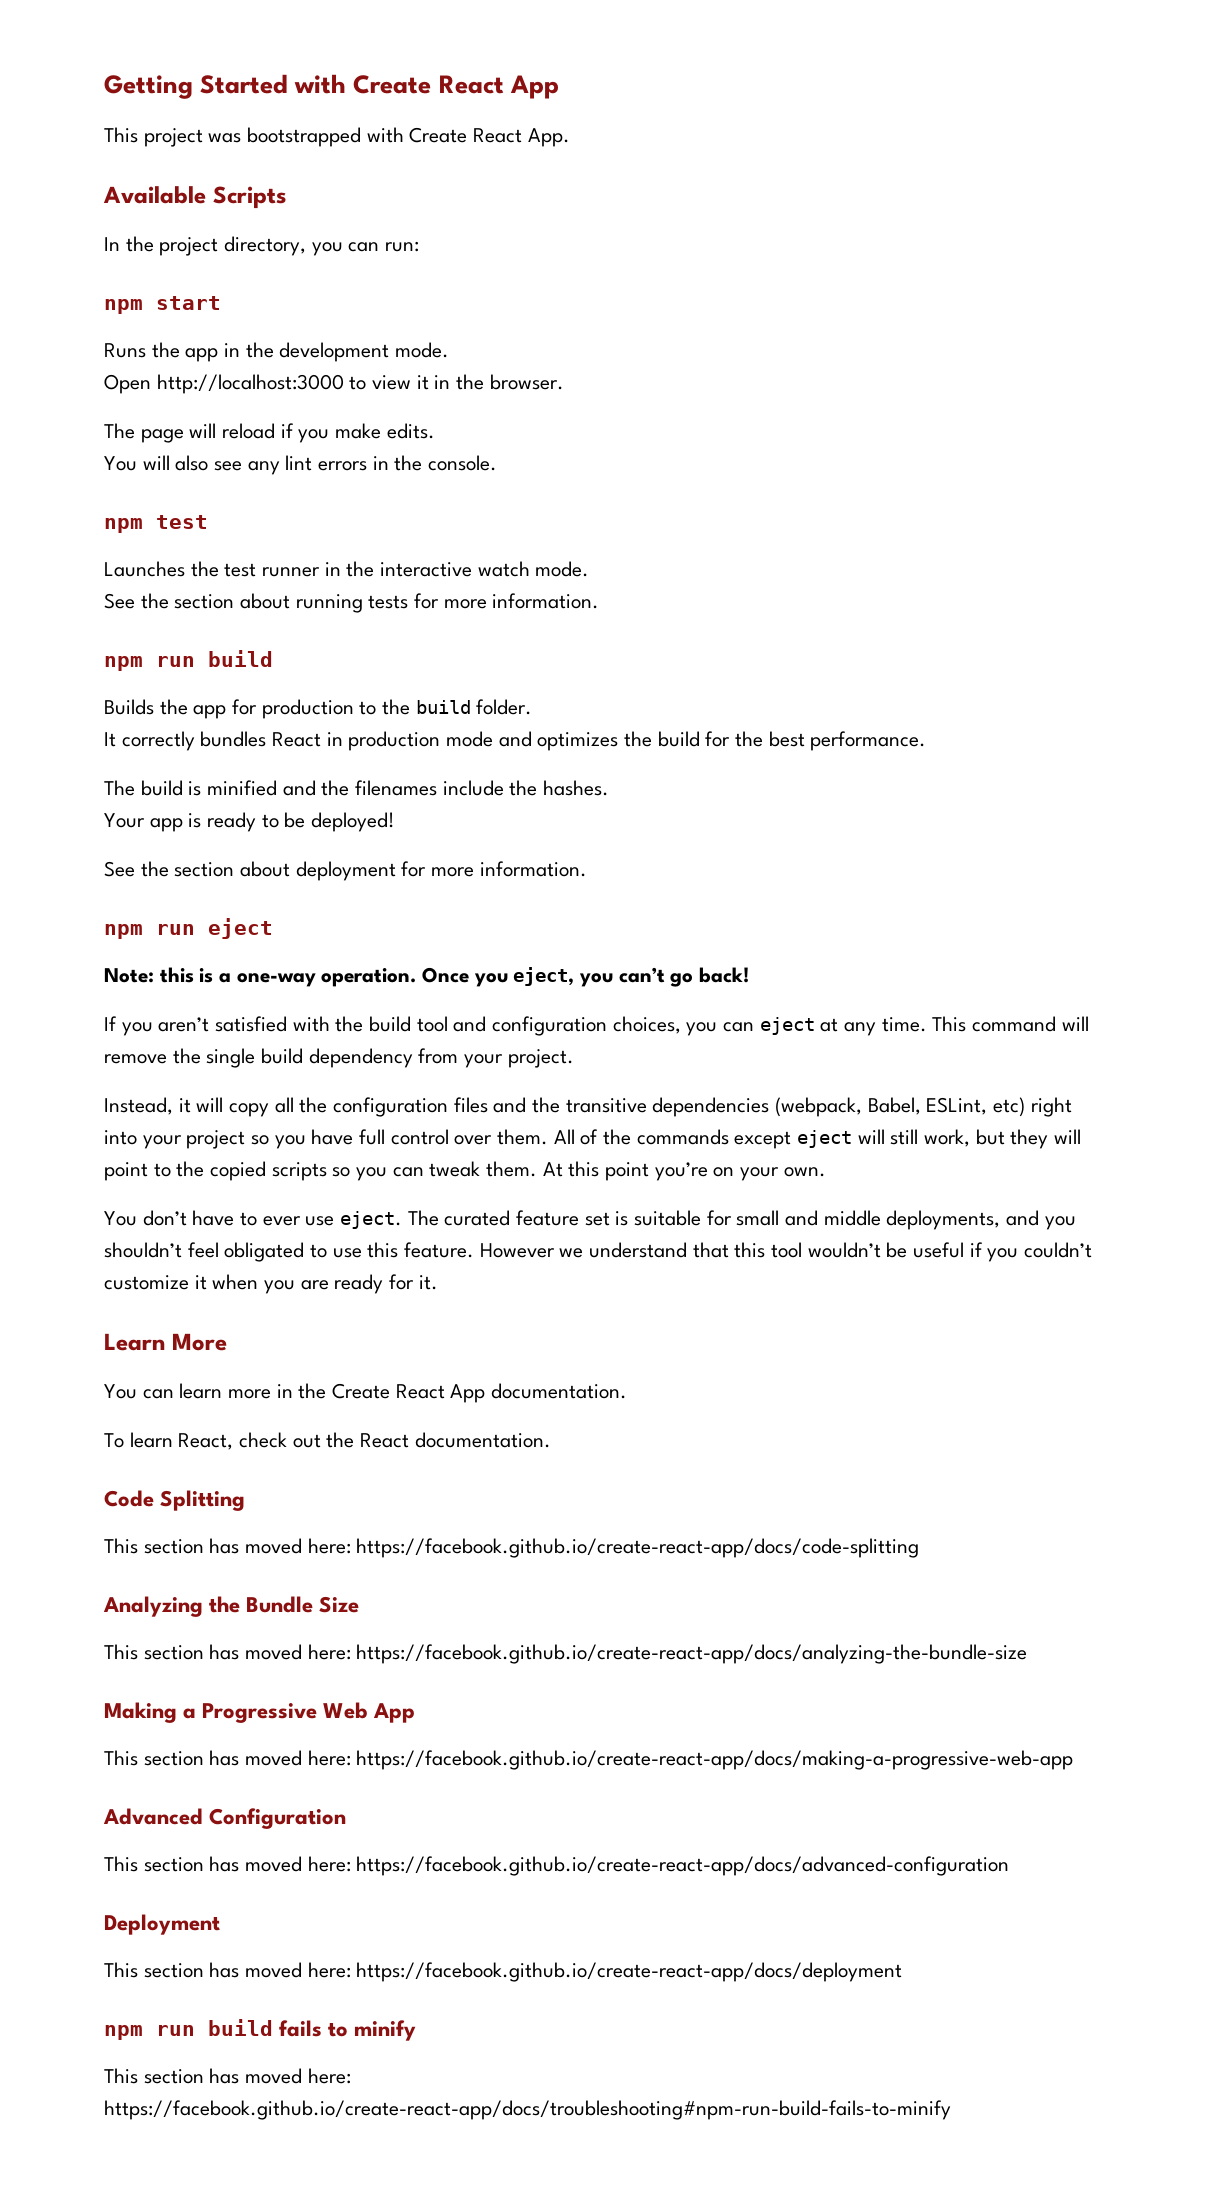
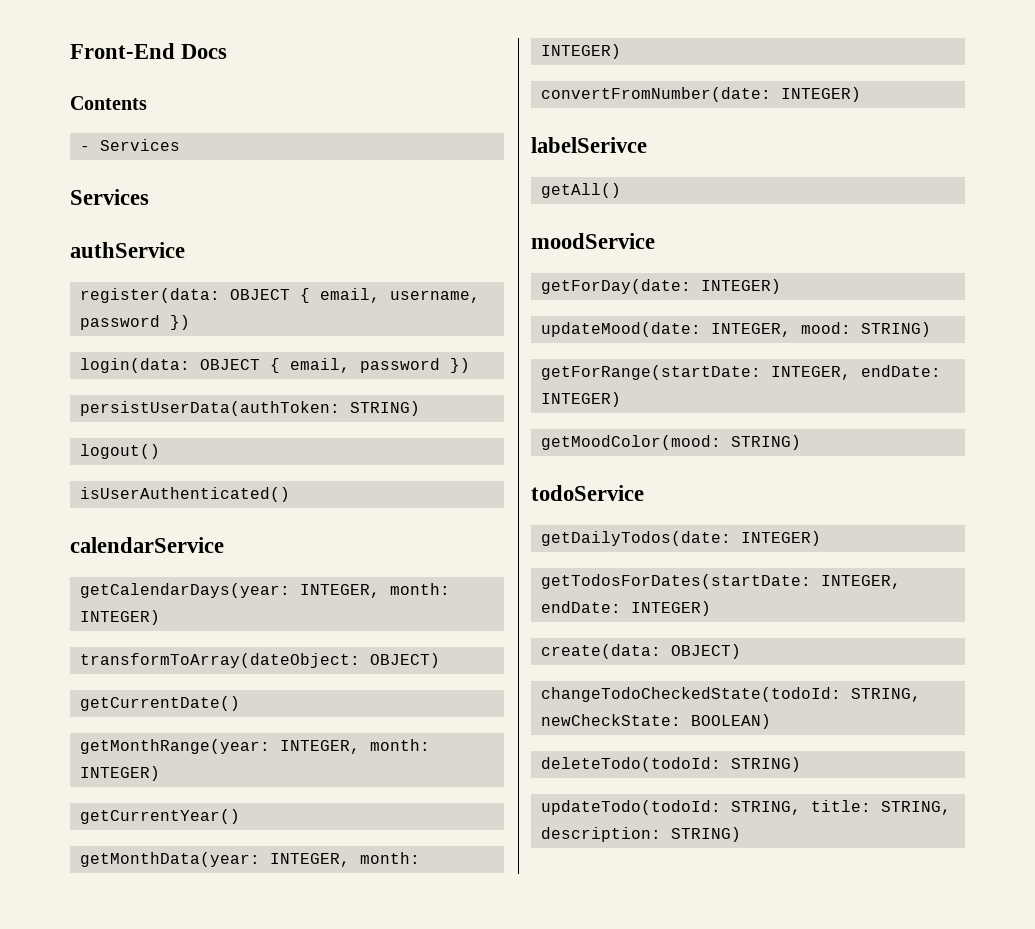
[104,74,559,99] [104,127,570,147] [103,186,287,209] [104,236,420,256] [104,296,221,314] [104,342,450,362] [104,374,564,394] [104,423,435,443] [104,455,498,475] [104,515,208,533] [104,561,590,577] [104,593,600,613] [104,650,273,671] [104,699,533,719] [104,731,927,751] [104,780,610,796] [104,812,396,832] [104,861,587,881] [104,918,273,939] [104,967,750,987] [104,1016,1089,1036] [104,1048,574,1068] [104,1097,1072,1117] [104,1129,1082,1149] [104,1161,826,1181] [104,1210,1076,1230] [104,1242,1093,1262] [104,1274,438,1294] [104,1333,227,1351] [104,1383,628,1403] [104,1432,551,1450] [104,1490,246,1511] [104,1538,920,1558] [103,1596,360,1617] [104,1644,1028,1664] [104,1702,416,1723] [104,1750,1074,1770] [103,1808,347,1829] [104,1856,1010,1876] [104,1914,220,1935] [104,1962,903,1982] [104,2019,417,2041] [104,2068,351,2084] [104,2100,951,2120] Getting Started with Create React App // This project was bootstrapped with Create React App. // Available Scripts // In the project directory, you can run: // npm start // Runs the app in the development mode. // Open http://localhost:3000 to view it in the browser. // The page will reload if you make edits. // You will also see any lint errors in the console. // npm test // Launches the test runner in the interactive watch mode. // See the section about running tests for more information. // npm run build // Builds the app for production to the build folder. // It correctly bundles React in production mode and optimizes the build for the best performance. // The build is minified and the filenames include the hashes. // Your app is ready to be deployed! // See the section about deployment for more information. // npm run eject // Note: this is a one-way operation. Once you eject, you can’t go back! // If you aren’t satisfied with the build tool and configuration choices, you can eject at any time. This command will remove the single build dependency from your project. // Instead, it will copy all the configuration files and the transitive dependencies (webpack, Babel, ESLint, etc) right into your project so you have full control over them. All of the commands except eject will still work, but they will point to the copied scripts so you can tweak them. At this point you’re on your own. // You don’t have to ever use eject. The curated feature set is suitable for small and middle deployments, and you shouldn’t feel obligated to use this feature. However we understand that this tool wouldn’t be useful if you couldn’t customize it when you are ready for it. // Learn More // You can learn more in the Create React App documentation. // To learn React, check out the React documentation. // Code Splitting // This section has moved here: https://facebook.github.io/create-react-app/docs/code-splitting // Analyzing the Bundle Size // This section has moved here: https://facebook.github.io/create-react-app/docs/analyzing-the-bundle-size // Making a Progressive Web App // This section has moved here: https://facebook.github.io/create-react-app/docs/making-a-progressive-web-app // Advanced Configuration // This section has moved here: https://facebook.github.io/create-react-app/docs/advanced-configuration // Deployment // This section has moved here: https://facebook.github.io/create-react-app/docs/deployment // npm run build fails to minify // This section has moved here: https://facebook.github.io/create-react-app/docs/troubleshooting#npm-run-build-fails-to-minify -> [70,43,228,59] [70,96,147,110] [79,139,180,151] [70,189,149,205] [70,242,185,258] [79,288,480,303] [79,315,190,330] [79,358,470,373] [79,401,420,416] [79,444,160,459] [79,487,290,502] [70,537,224,553] [79,583,450,598] [79,610,160,625] [79,653,440,668] [79,696,240,711] [79,739,430,754] [79,766,160,781] [79,809,240,824] [79,852,420,867] [540,44,621,59] [540,87,861,102] [531,137,647,153] [540,183,621,198] [531,233,655,249] [540,279,781,294] [540,322,931,337] [540,365,941,380] [540,392,621,407] [540,435,801,450] [531,485,644,501] [540,531,821,546] [540,574,901,589] [540,601,711,616] [540,644,741,659] [540,687,921,702] [540,714,771,729] [540,757,801,772] [540,800,951,815] [540,827,741,842] Front-End Docs // Contents // - Services // Services // authService // register(data: OBJECT { email, username, password }) // login(data: OBJECT { email, password }) // persistUserData(authToken: STRING) // logout() // isUserAuthenticated() // calendarService // getCalendarDays(year: INTEGER, month: INTEGER) // transformToArray(dateObject: OBJECT) // getCurrentDate() // getMonthRange(year: INTEGER, month: INTEGER) // getCurrentYear() // getMonthData(year: INTEGER, month: INTEGER) // convertFromNumber(date: INTEGER) // labelSerivce // getAll() // moodService // getForDay(date: INTEGER) // updateMood(date: INTEGER, mood: STRING) // getForRange(startDate: INTEGER, endDate: INTEGER) // getMoodColor(mood: STRING) // todoService // getDailyTodos(date: INTEGER) // getTodosForDates(startDate: INTEGER, endDate: INTEGER) // create(data: OBJECT) // changeTodoCheckedState(todoId: STRING, newCheckState: BOOLEAN) // deleteTodo(todoId: STRING) // updateTodo(todoId: STRING, title: STRING, description: STRING)

